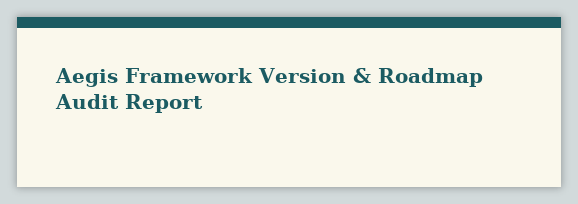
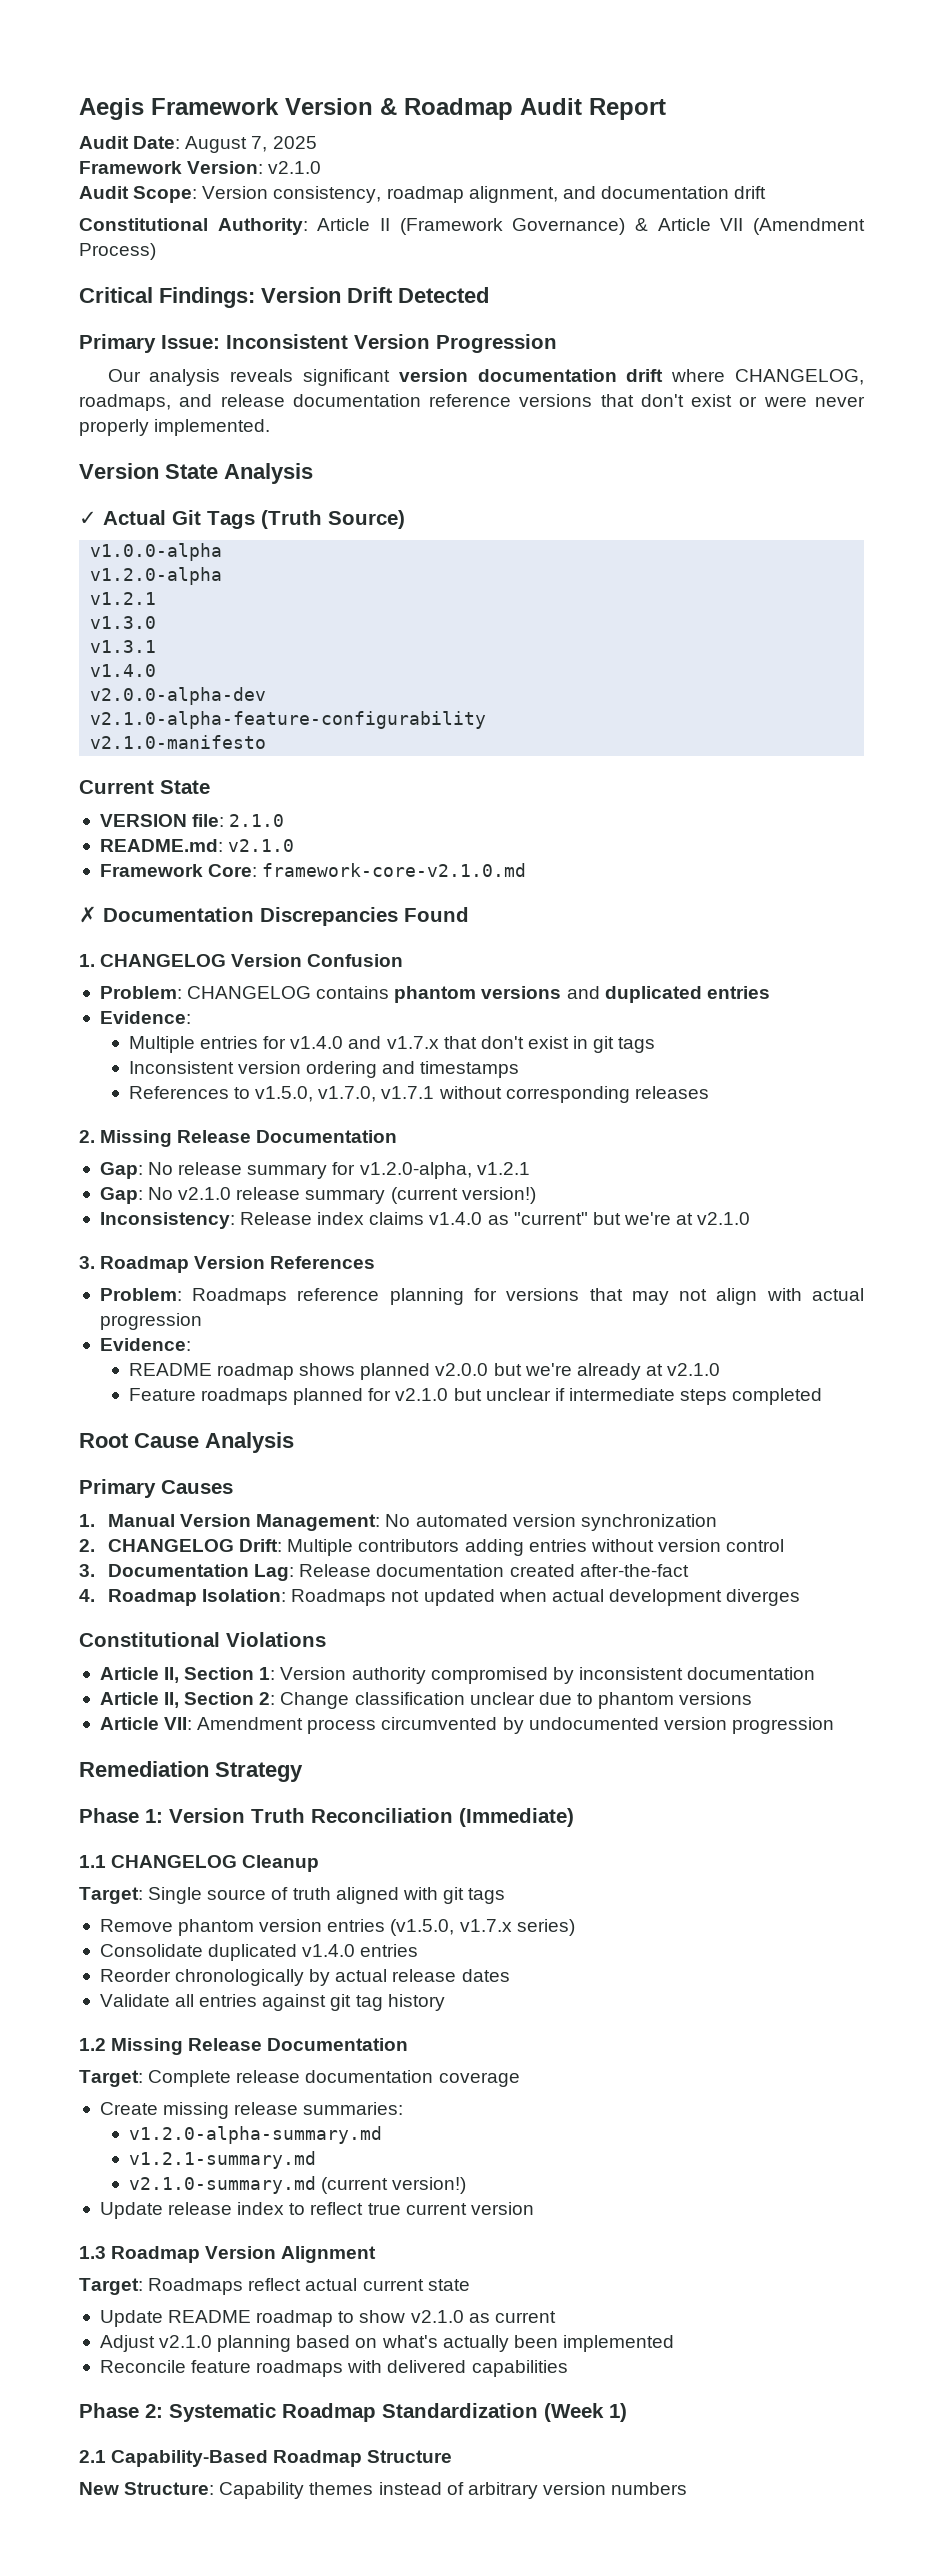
(203, 103) none -> [79,136,317,153] [79,161,322,174] [79,186,767,203] [79,218,865,235] [79,243,156,260] [79,287,489,308] [79,334,557,353] [107,369,864,386] [79,394,865,411] [79,419,271,436] [79,463,313,484] [79,510,405,529] [90,543,223,561] [90,567,223,585] [90,592,157,605] [90,616,157,629] [90,640,157,653] [90,664,157,677] [90,687,267,705] [90,711,487,729] [90,735,267,749] [79,780,210,794] [99,814,285,827] [99,839,295,852] [99,863,527,877] [79,906,469,926] [79,954,404,967] [99,986,770,1003] [99,1011,191,1024] [128,1036,656,1053] [128,1061,520,1078] [128,1086,709,1103] [79,1130,398,1147] [99,1162,530,1179] [99,1187,536,1204] [99,1212,751,1229] [79,1256,376,1273] [99,1288,864,1305] [99,1313,202,1330] [99,1338,191,1351] [128,1363,721,1380] [128,1388,823,1405] [79,1432,294,1453] [79,1479,233,1498] [79,1514,717,1531] [79,1539,785,1556] [79,1564,689,1581] [79,1589,801,1606] [79,1632,326,1647] [99,1667,816,1684] [99,1692,753,1709] [99,1717,834,1734] [79,1761,303,1782] [79,1808,574,1827] [79,1855,320,1872] [79,1887,506,1904] [99,1919,575,1936] [99,1944,419,1961] [99,1969,510,1986] [99,1994,445,2011] [79,2038,409,2055] [79,2070,520,2087] [99,2102,404,2119] [128,2126,382,2144] [128,2151,316,2169] [128,2176,467,2194] [99,2202,534,2219] [79,2246,377,2263] [79,2278,470,2295] [99,2310,556,2327] [99,2335,674,2352] [99,2360,568,2377] [79,2403,627,2422] [79,2450,453,2467] [79,2482,688,2499] // Audit Date: August 7, 2025 // Framework Version: v2.1.0 // Audit Scope: Version consistency, roadmap alignment, and documentation drift // Constitutional Authority: Article II (Framework Governance) & Article VII (Amendment Process) // Critical Findings: Version Drift Detected // Primary Issue: Inconsistent Version Progression // Our analysis reveals significant version documentation drift where CHANGELOG, roadmaps, and release documentation reference versions that don't exist or were never properly implemented. // Version State Analysis // ✓ Actual Git Tags (Truth Source) // v1.0.0-alpha // v1.2.0-alpha // v1.2.1 // v1.3.0 // v1.3.1 // v1.4.0 // v2.0.0-alpha-dev // v2.1.0-alpha-feature-configurability // v2.1.0-manifesto // Current State // VERSION file: 2.1.0 // README.md: v2.1.0 // Framework Core: framework-core-v2.1.0.md // ✗ Documentation Discrepancies Found // 1. CHANGELOG Version Confusion // Problem: CHANGELOG contains phantom versions and duplicated entries // Evidence: // Multiple entries for v1.4.0 and v1.7.x that don't exist in git tags // Inconsistent version ordering and timestamps // References to v1.5.0, v1.7.0, v1.7.1 without corresponding releases // 2. Missing Release Documentation // Gap: No release summary for v1.2.0-alpha, v1.2.1 // Gap: No v2.1.0 release summary (current version!) // Inconsistency: Release index claims v1.4.0 as "current" but we're at v2.1.0 // 3. Roadmap Version References // Problem: Roadmaps reference planning for versions that may not align with actual progression // Evidence: // README roadmap shows planned v2.0.0 but we're already at v2.1.0 // Feature roadmaps planned for v2.1.0 but unclear if intermediate steps completed // Root Cause Analysis // Primary Causes // 1. Manual Version Management: No automated version synchronization // 2. CHANGELOG Drift: Multiple contributors adding entries without version control // 3. Documentation Lag: Release documentation created after-the-fact // 4. Roadmap Isolation: Roadmaps not updated when actual development diverges // Constitutional Violations // Article II, Section 1: Version authority compromised by inconsistent documentation // Article II, Section 2: Change classification unclear due to phantom versions // Article VII: Amendment process circumvented by undocumented version progression // Remediation Strategy // Phase 1: Version Truth Reconciliation (Immediate) // 1.1 CHANGELOG Cleanup // Target: Single source of truth aligned with git tags // Remove phantom version entries (v1.5.0, v1.7.x series) // Consolidate duplicated v1.4.0 entries // Reorder chronologically by actual release dates // Validate all entries against git tag history // 1.2 Missing Release Documentation // Target: Complete release documentation coverage // Create missing release summaries: // v1.2.0-alpha-summary.md // v1.2.1-summary.md // v2.1.0-summary.md (current version!) // Update release index to reflect true current version // 1.3 Roadmap Version Alignment // Target: Roadmaps reflect actual current state // Update README roadmap to show v2.1.0 as current // Adjust v2.1.0 planning based on what's actually been implemented // Reconcile feature roadmaps with delivered capabilities // Phase 2: Systematic Roadmap Standardization (Week 1) // 2.1 Capability-Based Roadmap Structure // New Structure: Capability themes instead of arbitrary version numbers

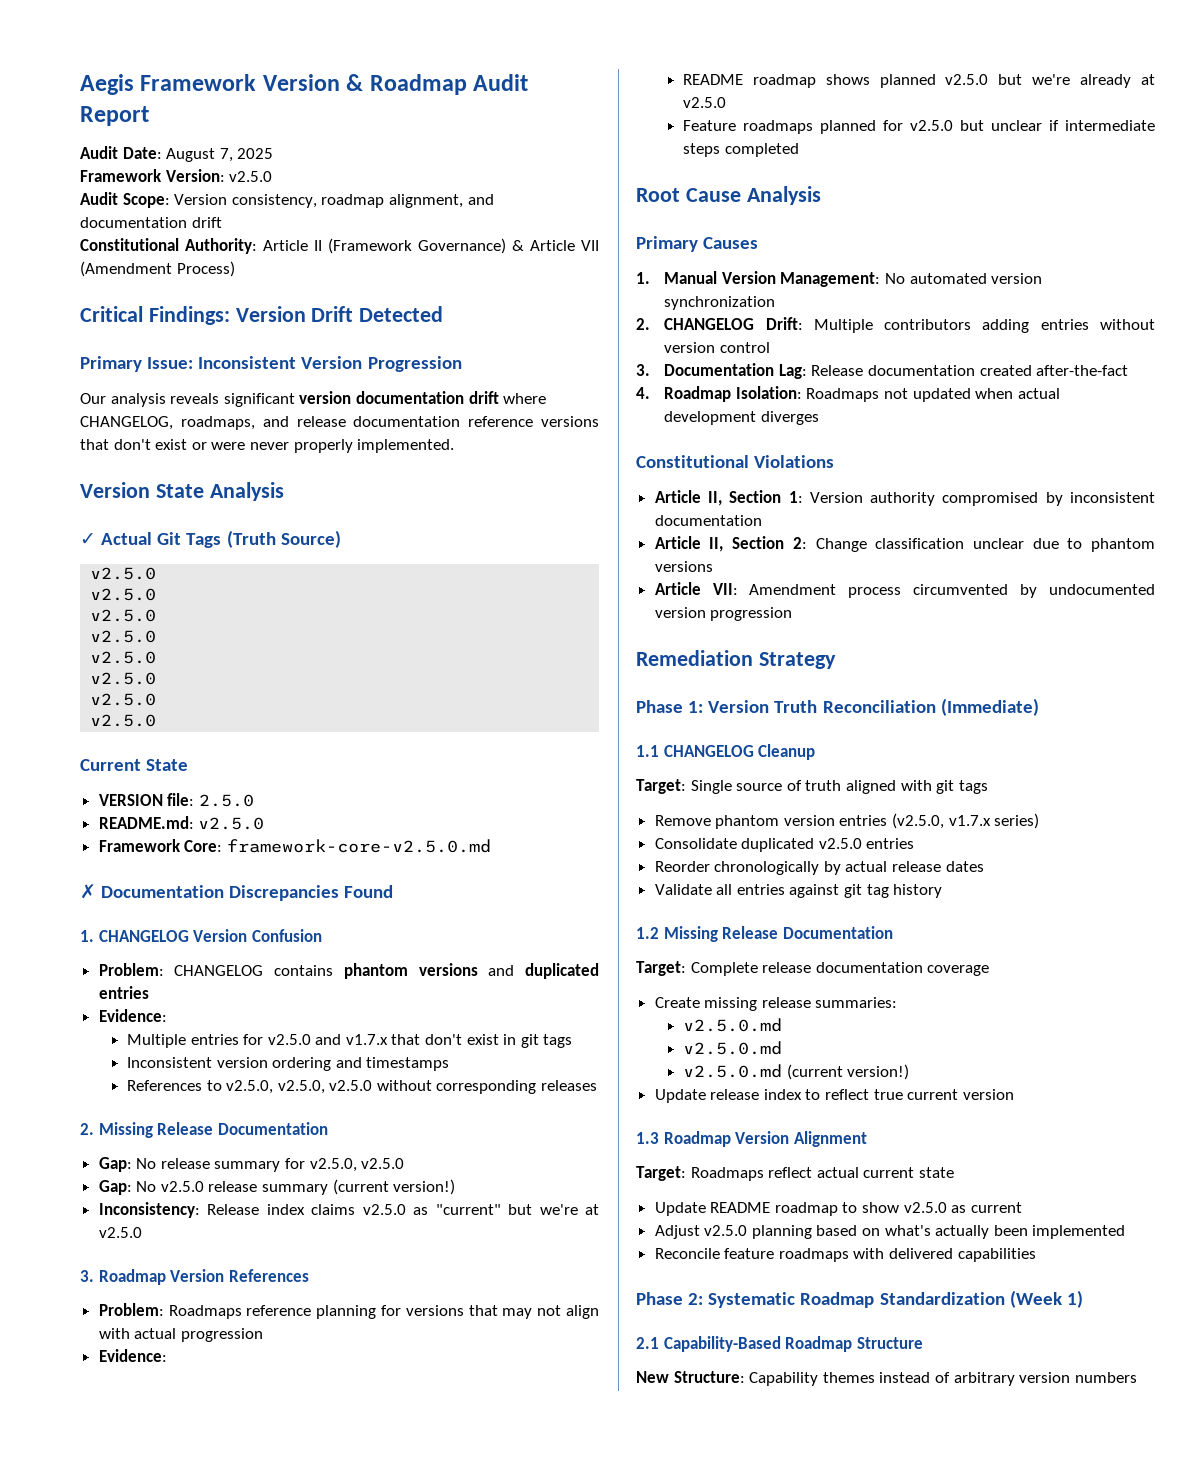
[268,161,322,174] v2.1.0 -> [229,171,273,182] v2.5.0
[90,543,223,561] [90,567,223,585] [90,592,157,605] [90,616,157,629] [90,640,157,653] [90,664,157,677] [90,687,267,705] [90,711,487,729] [90,735,267,749] v1.0.0-alpha // v1.2.0-alpha // v1.2.1 // v1.3.0 // v1.3.1 // v1.4.0 // v2.0.0-alpha-dev // v2.1.0-alpha-feature-configurability // v2.1.0-manifesto -> [90,567,157,580] [90,588,157,601] [90,609,157,622] [90,630,157,643] [90,651,157,664] [90,672,157,685] [90,693,157,706] [90,714,157,727] v2.5.0 // v2.5.0 // v2.5.0 // v2.5.0 // v2.5.0 // v2.5.0 // v2.5.0 // v2.5.0
[229,814,285,827] 2.1.0 -> [198,794,254,807] 2.5.0
[228,839,295,852] v2.1.0 -> [198,817,265,830] v2.5.0
[262,863,527,877] framework-core-v2.1.0.md -> [226,839,491,853] framework-core-v2.5.0.md
[290,1036,344,1049] v1.4.0 -> [267,1034,311,1045] v2.5.0
[255,1086,435,1102] v1.5.0, v1.7.0, v1.7.1 -> [226,1080,373,1094] v2.5.0, v2.5.0, v2.5.0
[359,1162,530,1179] [99,1187,232,1204] v1.2.0-alpha, v1.2.1 // Gap: No v2.1.0 -> [309,1158,405,1172] [98,1180,204,1195] v2.5.0, v2.5.0 // Gap: No v2.5.0
[429,1212,483,1225] v1.4.0 -> [362,1204,406,1215] v2.5.0
[697,1212,751,1225] v2.1.0 -> [98,1227,142,1238] v2.5.0
[435,1363,489,1376] v2.0.0 -> [945,74,989,85] v2.5.0
[667,1363,721,1376] v2.1.0 -> [682,97,726,108] v2.5.0
[395,1388,449,1401] v2.1.0 -> [909,120,953,131] v2.5.0
[390,1919,455,1936] (v1.5.0, -> [892,813,945,829] (v2.5.0,
[302,1944,356,1957] v1.4.0 -> [818,838,862,849] v2.5.0
[128,2126,382,2144] [128,2151,316,2169] [128,2176,316,2194] v1.2.0-alpha-summary.md // v1.2.1-summary.md // v2.1.0-summary.md -> [682,1018,782,1032] [682,1041,782,1055] [682,1064,782,1078] v2.5.0.md // v2.5.0.md // v2.5.0.md
[410,2310,464,2323] v2.1.0 -> [903,1202,947,1213] v2.5.0
[159,2335,213,2348] v2.1.0 -> [704,1225,748,1236] v2.5.0

